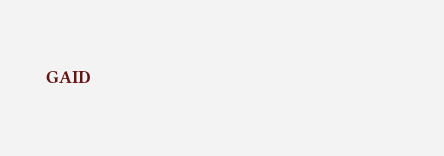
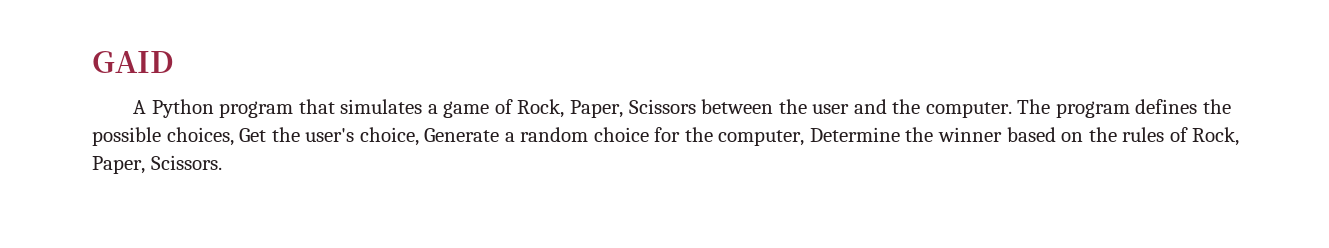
(91, 76) none -> [133,99,1231,118] [92,127,1240,146] [92,155,222,174] // A Python program that simulates a game of Rock, Paper, Scissors between the user and the computer. The program defines the possible choices, Get the user's choice, Generate a random choice for the computer, Determine the winner based on the rules of Rock, Paper, Scissors.

